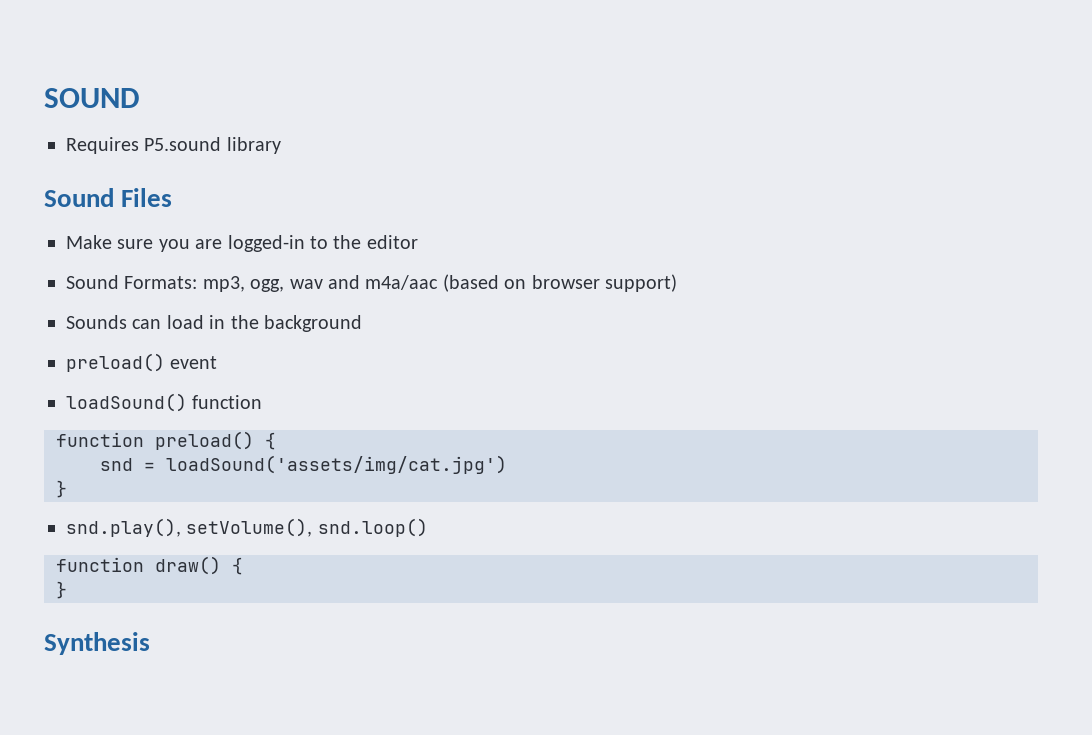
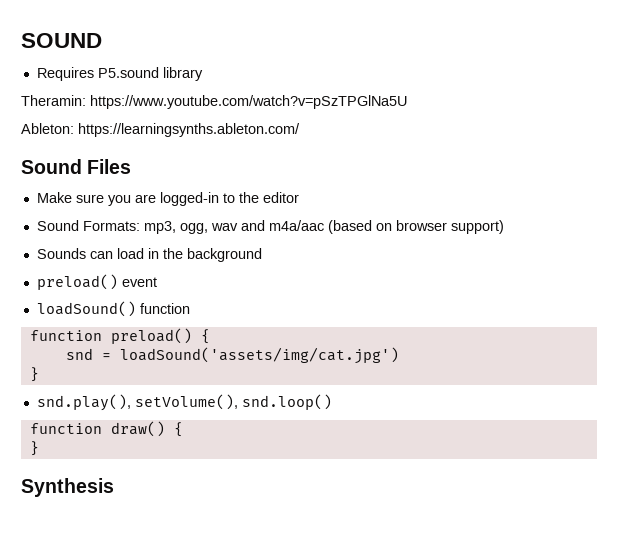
(281, 145) none -> [21,95,407,109] [21,123,300,137] // Theramin: https://www.youtube.com/watch?v=pSzTPGlNa5U // Ableton: https://learningsynths.ableton.com/

